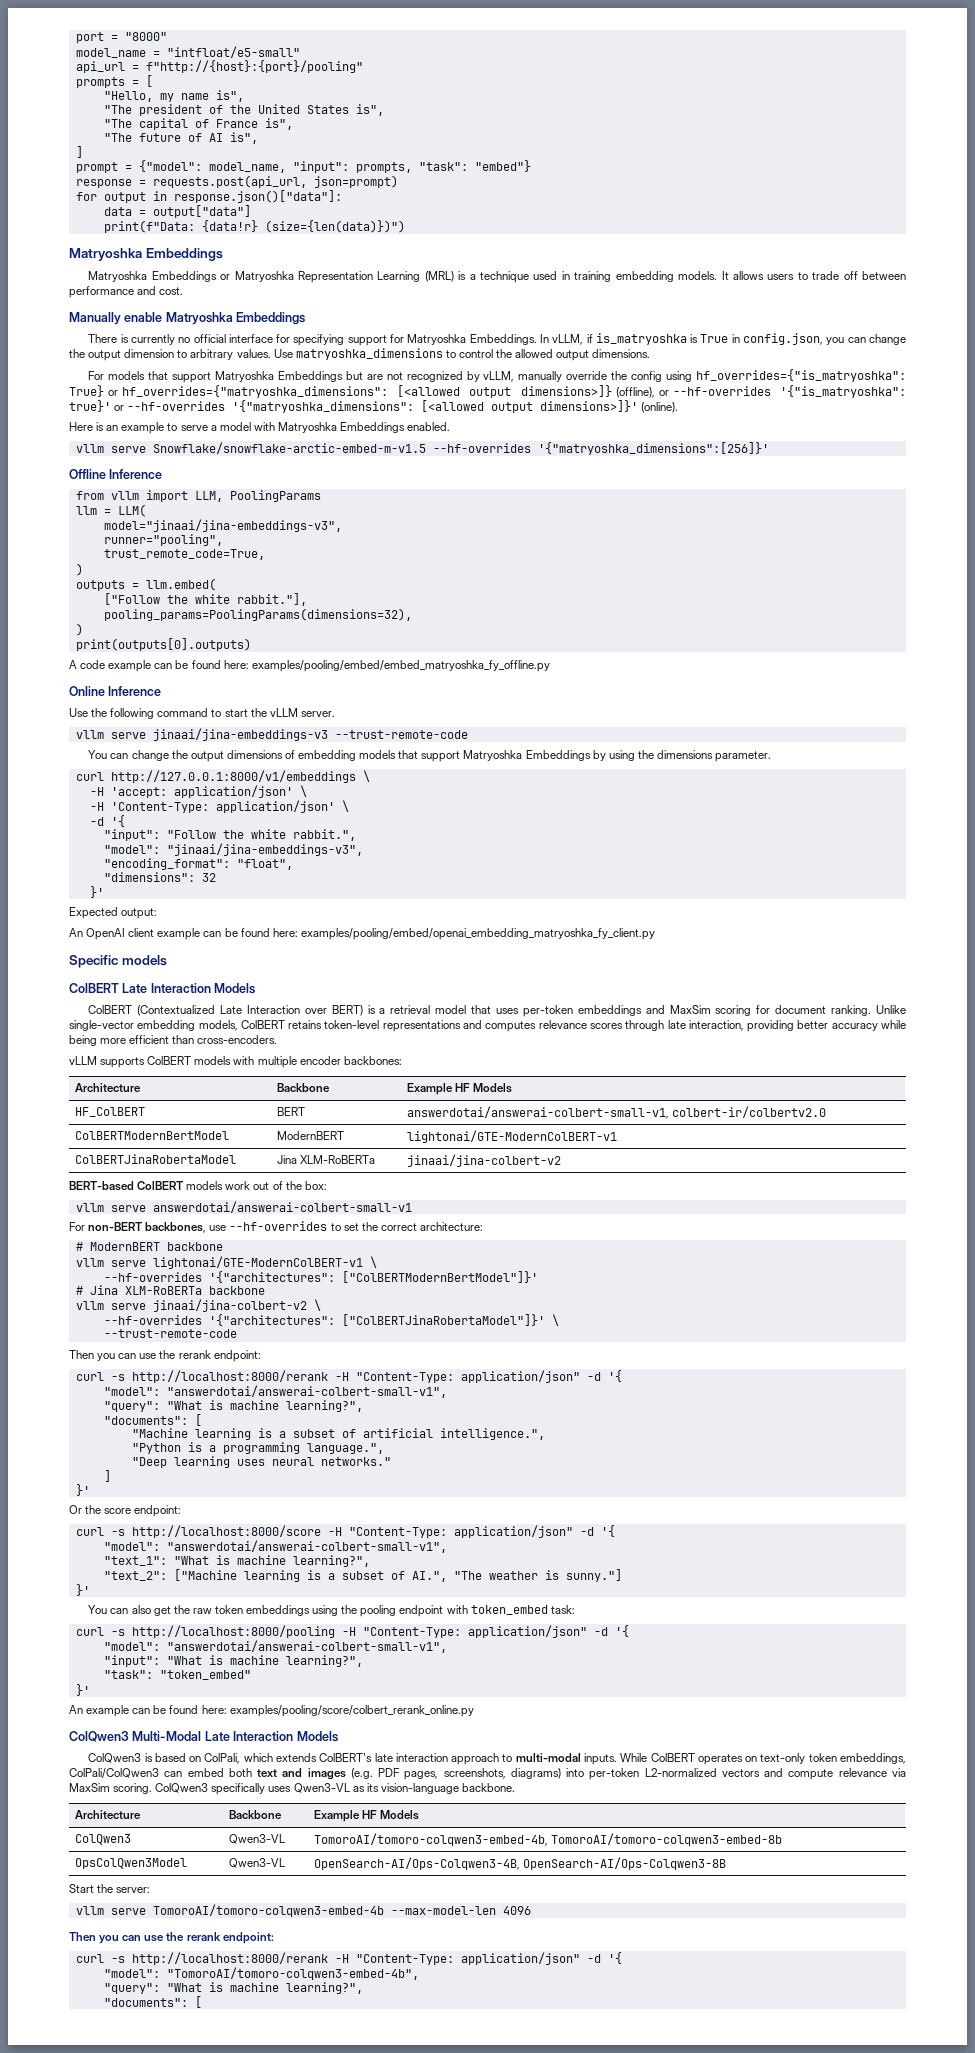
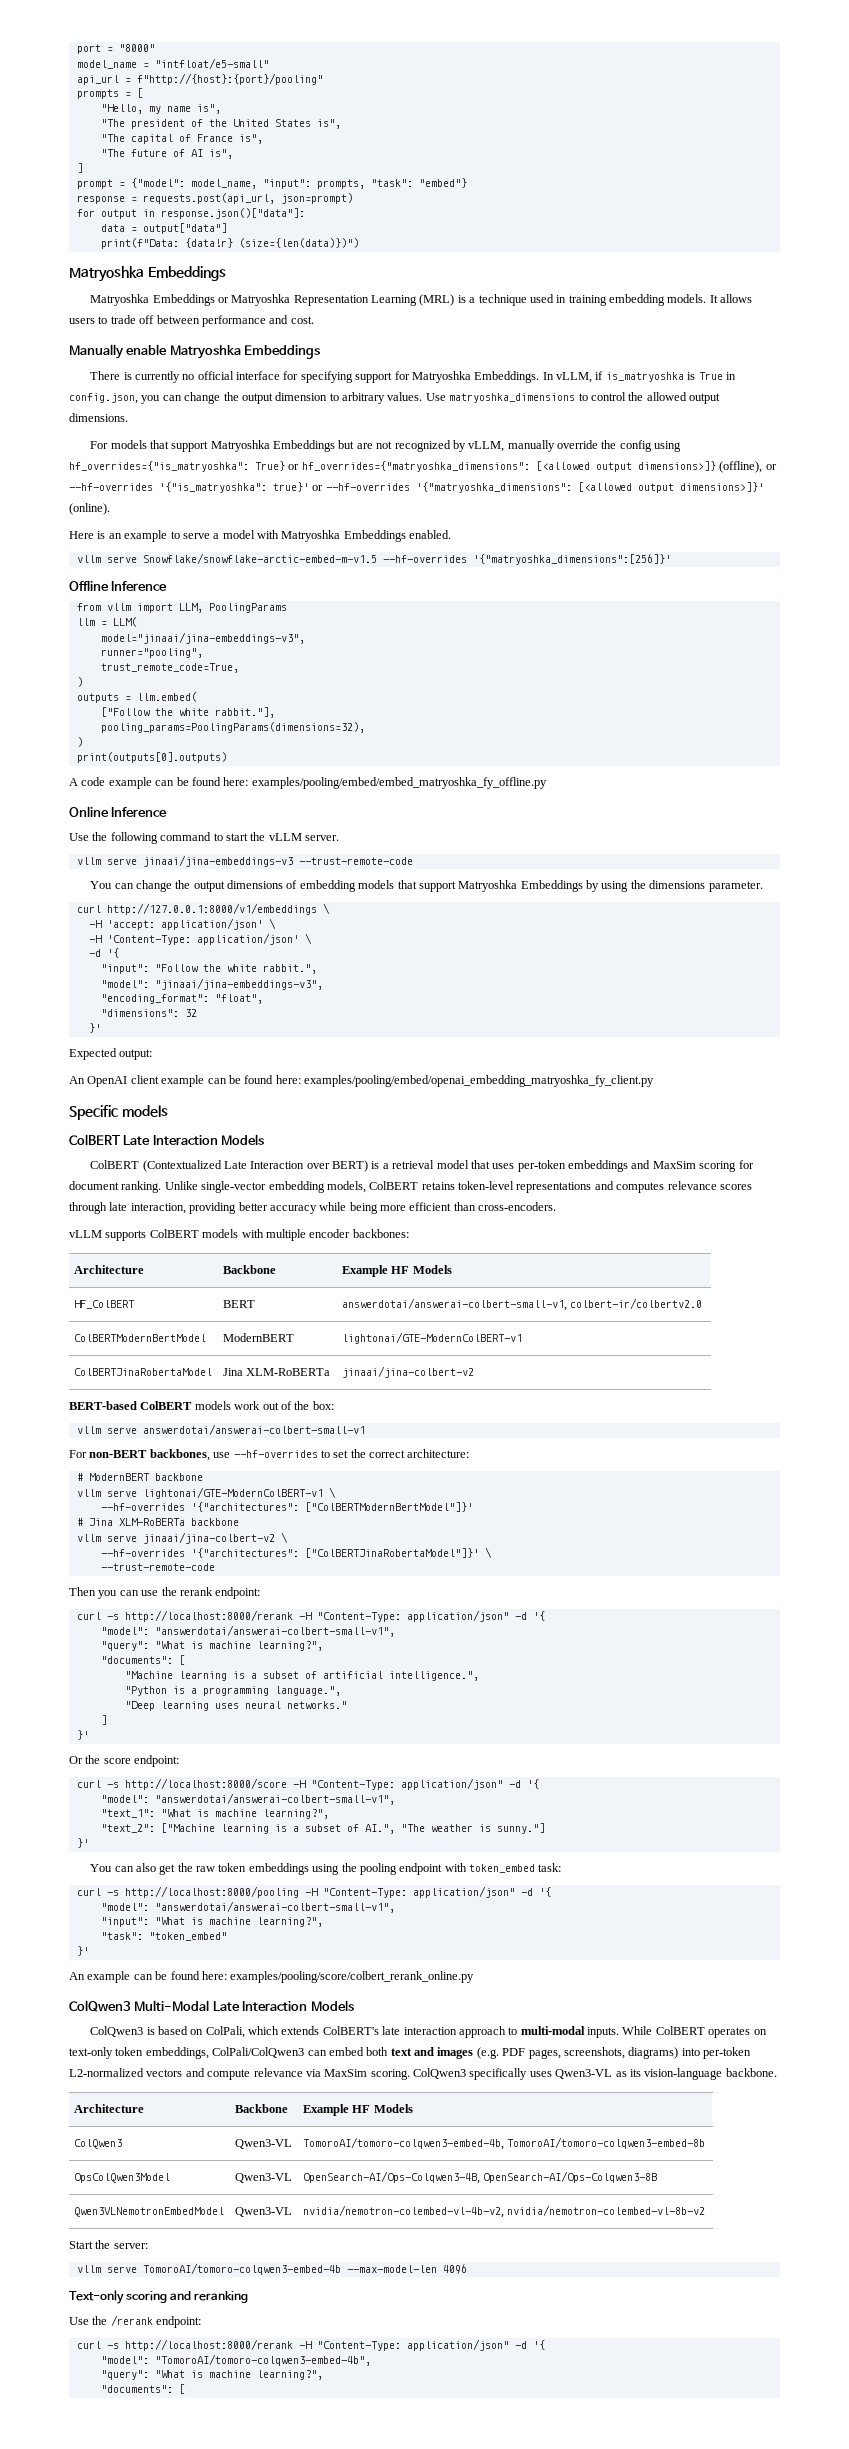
(727, 1863) none -> [74,2207,225,2217] [235,2207,293,2217] [303,2205,706,2218] // Qwen3VLNemotronEmbedModel | Qwen3-VL | nvidia/nemotron-colembed-vl-4b-v2, nvidia/nemotron-colembed-vl-8b-v2
[69,1932,221,1944] Then you can use the rerank -> [69,2290,249,2304] [69,2315,153,2326] Text-only scoring and reranking // Use the /rerank

